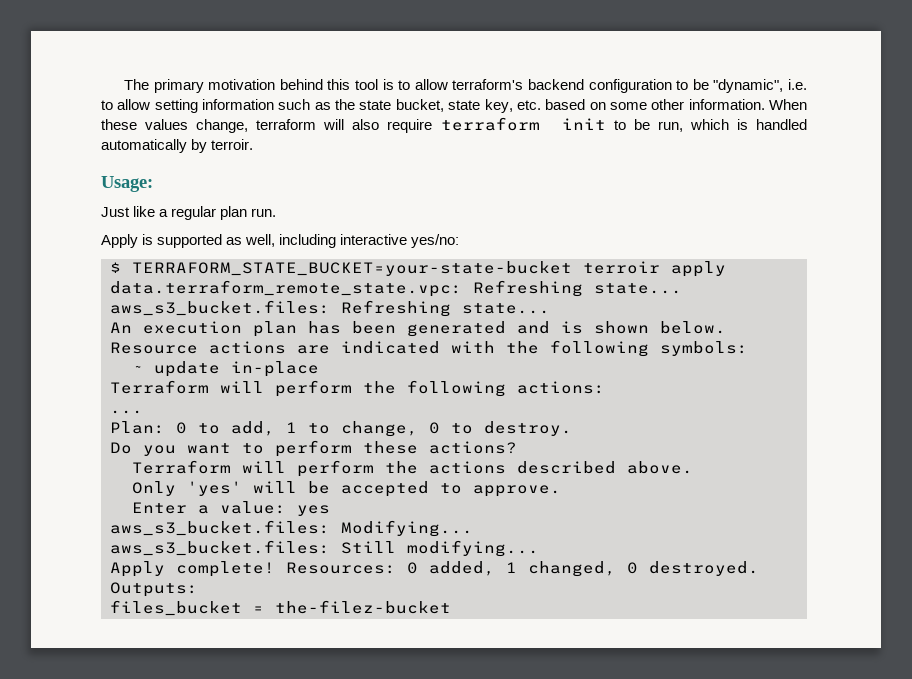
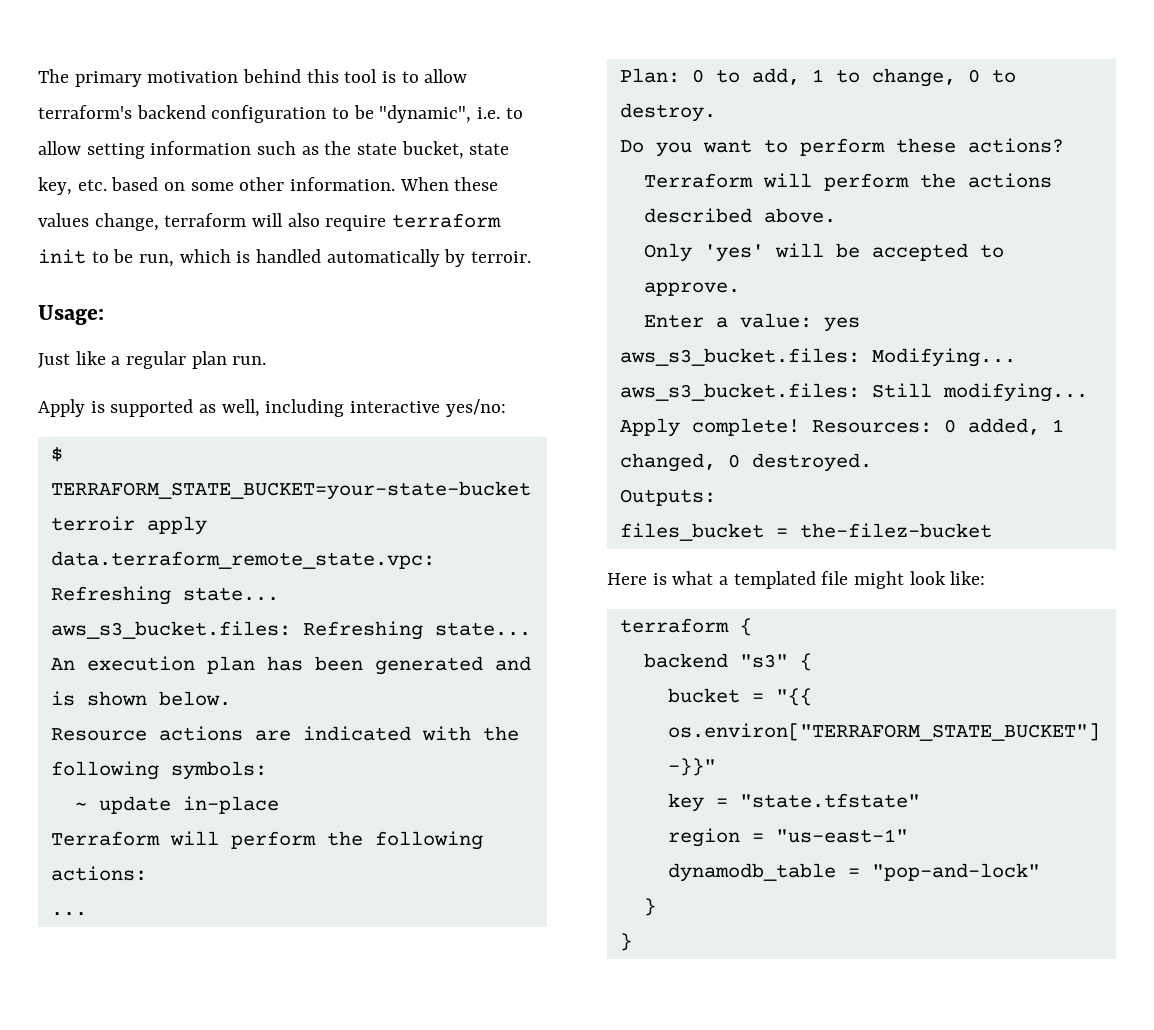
(451, 607) none -> [607,571,986,589] [619,618,752,636] [643,653,812,671] [667,688,812,706] [667,723,1100,741] [667,758,716,776] [667,793,920,812] [667,828,908,847] [667,863,1040,882] [643,898,656,916] [619,933,632,951] // Here is what a templated file might look like: // terraform { // backend "s3" { // bucket = "{{ os.environ["TERRAFORM_STATE_BUCKET"] -}}" // key = "state.tfstate" // region = "us-east-1" // dynamodb_table = "pop-and-lock" // } // }

